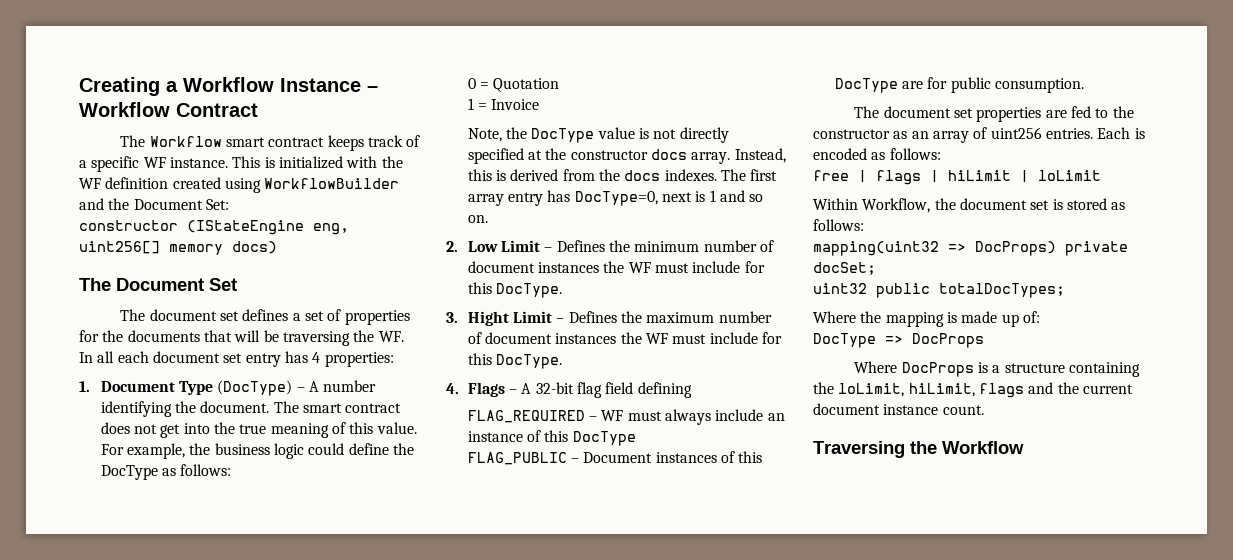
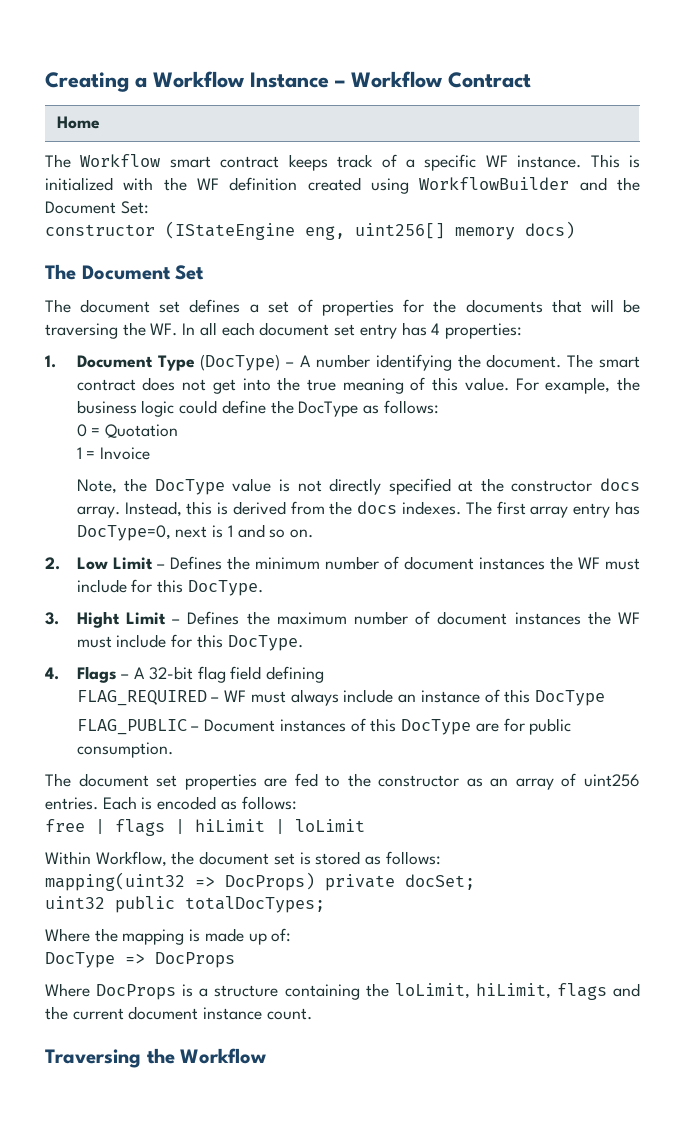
(258, 110) none -> [56,116,100,129] // Home

